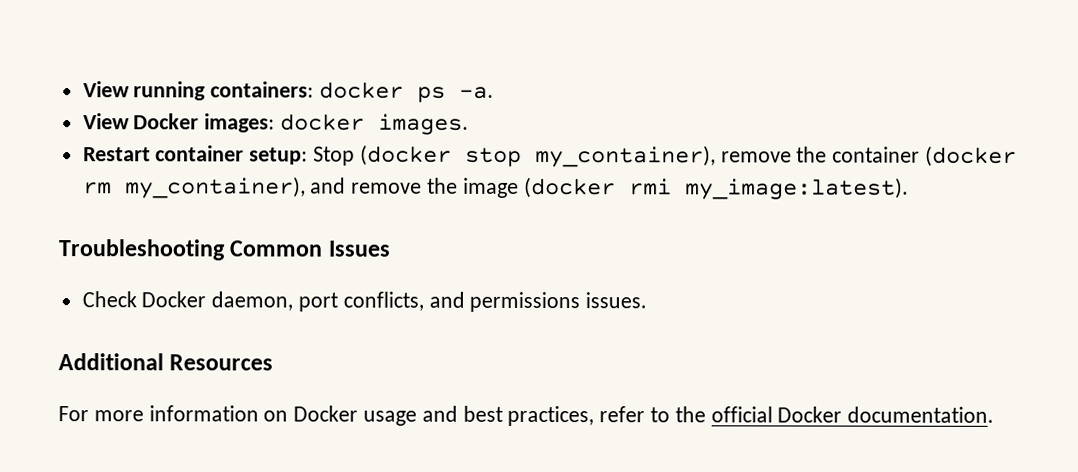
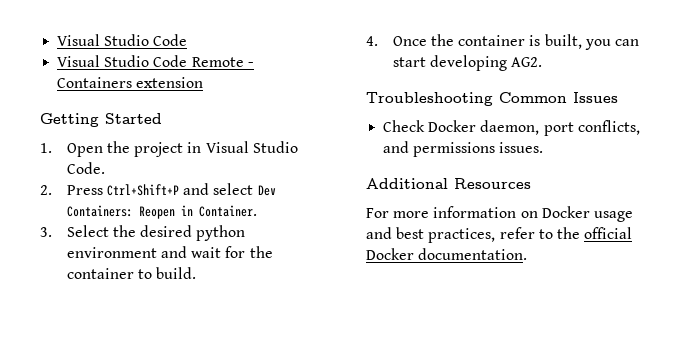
[82,81,495,103] [82,113,470,135] [82,144,1018,168] [82,176,909,200] View running containers: docker ps -a. // View Docker images: docker images. // Restart container setup: Stop (docker stop my_container), remove the container (docker rm my_container), and remove the image (docker rmi my_image:latest). -> [57,34,188,46] [57,55,254,67] [57,77,204,88] [40,113,162,127] [40,141,298,157] [66,162,105,174] [40,183,276,196] [66,205,257,219] [40,225,246,241] [66,246,273,258] [66,267,197,279] [366,34,639,50] [392,55,543,71] Visual Studio Code // Visual Studio Code Remote - Containers extension // Getting Started // 1. Open the project in Visual Studio Code. // 2. Press Ctrl+Shift+P and select Dev Containers: Reopen in Container. // 3. Select the desired python environment and wait for the container to build. // 4. Once the container is built, you can start developing AG2.

